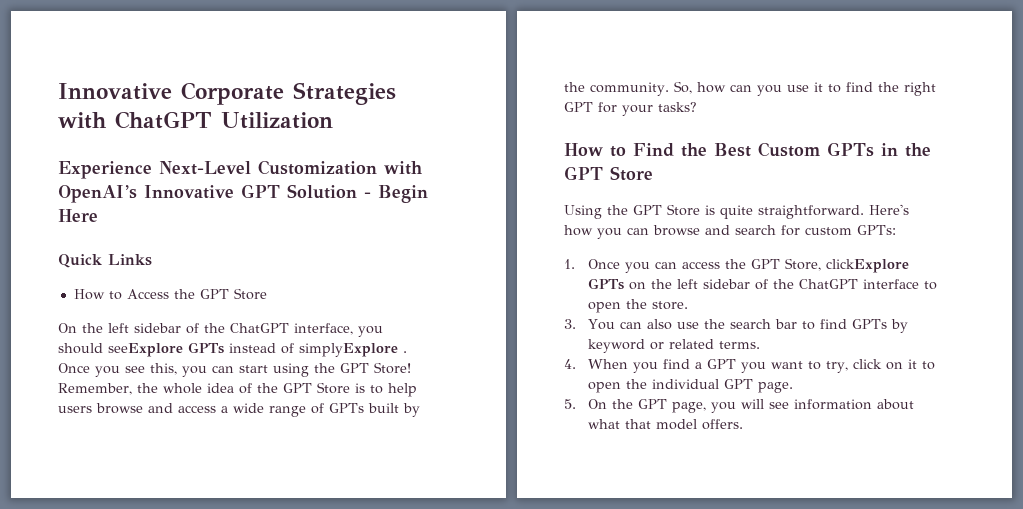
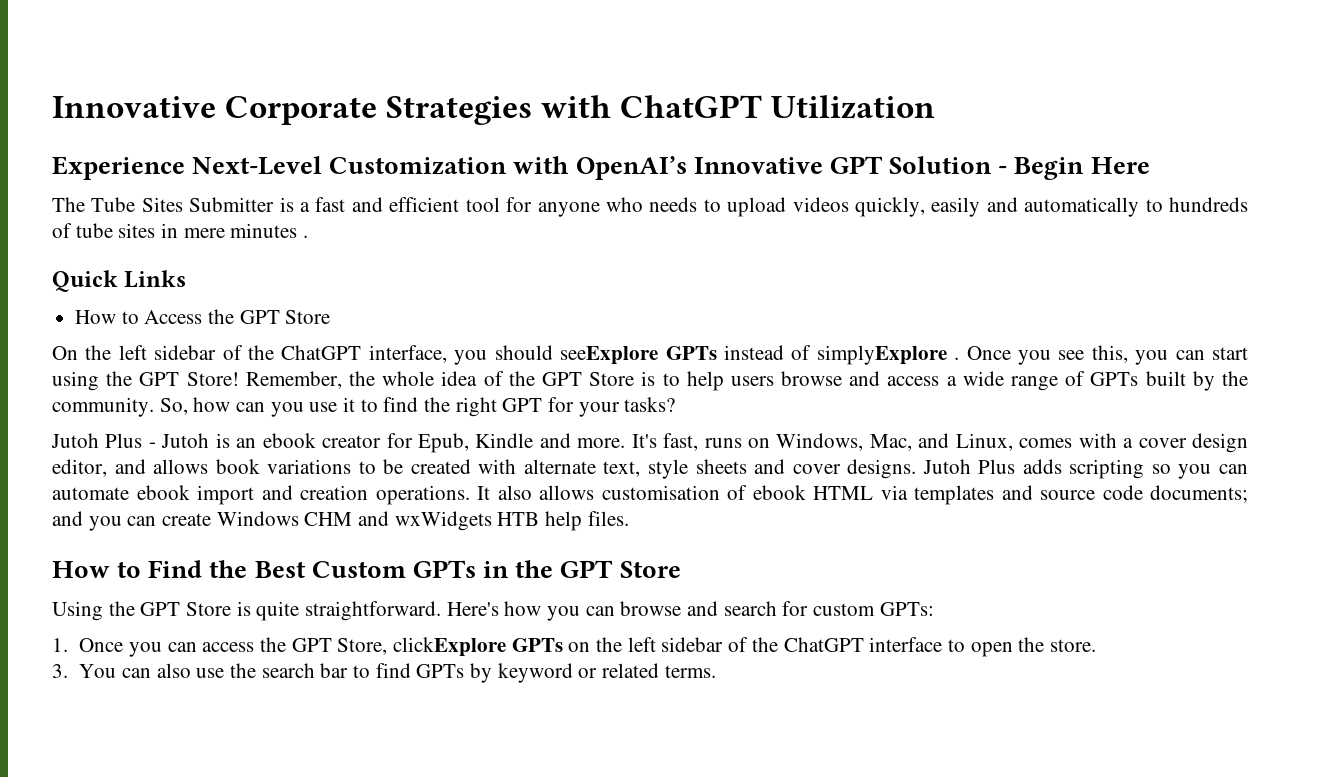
(98, 215) none -> [52,197,1248,217] [52,223,309,238] // The Tube Sites Submitter is a fast and efficient tool for anyone who needs to upload videos quickly, easily and automatically to hundreds of tube sites in mere minutes .
(697, 107) none -> [51,433,1249,453] [52,459,1248,479] [52,485,1248,505] [52,511,629,531] // Jutoh Plus - Jutoh is an ebook creator for Epub, Kindle and more. It's fast, runs on Windows, Mac, and Linux, comes with a cover design editor, and allows book variations to be created with alternate text, style sheets and cover designs. Jutoh Plus adds scripting so you can automate ebook import and creation operations. It also allows customisation of ebook HTML via templates and source code documents; and you can create Windows CHM and wxWidgets HTB help files.
[564,359,935,373] [587,379,793,393] [564,399,914,413] [587,419,743,430] // 4. When you find a GPT you want to try, click on it to open the individual GPT page. // 5. On the GPT page, you will see information about what that model offers. -> (716, 671) none

